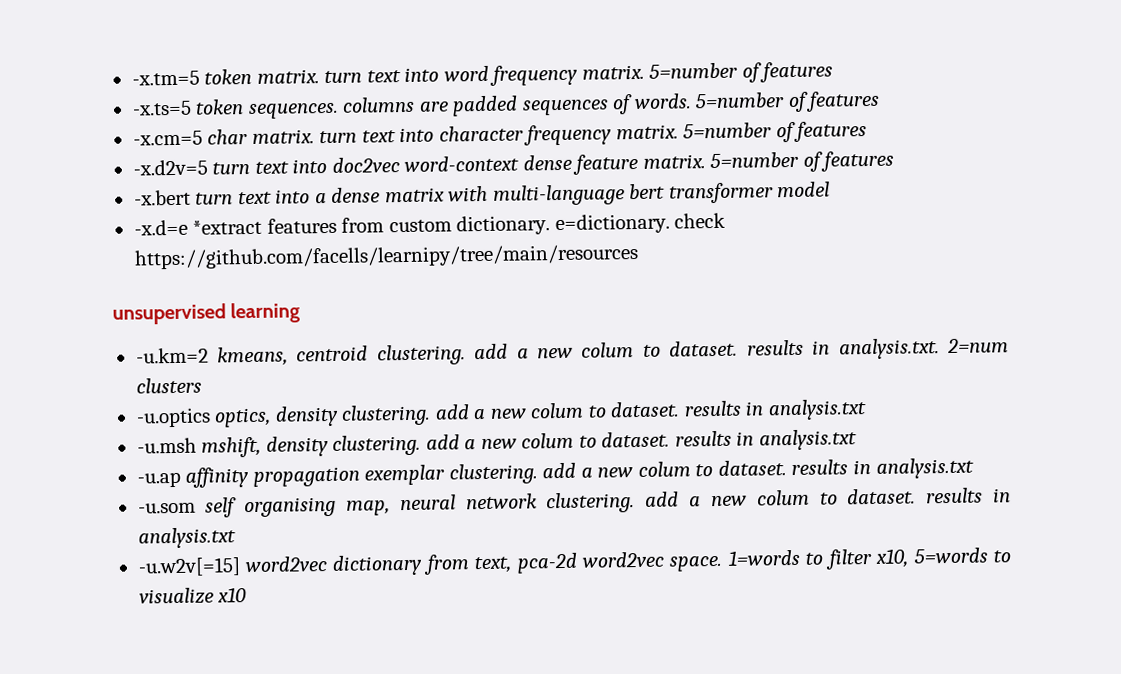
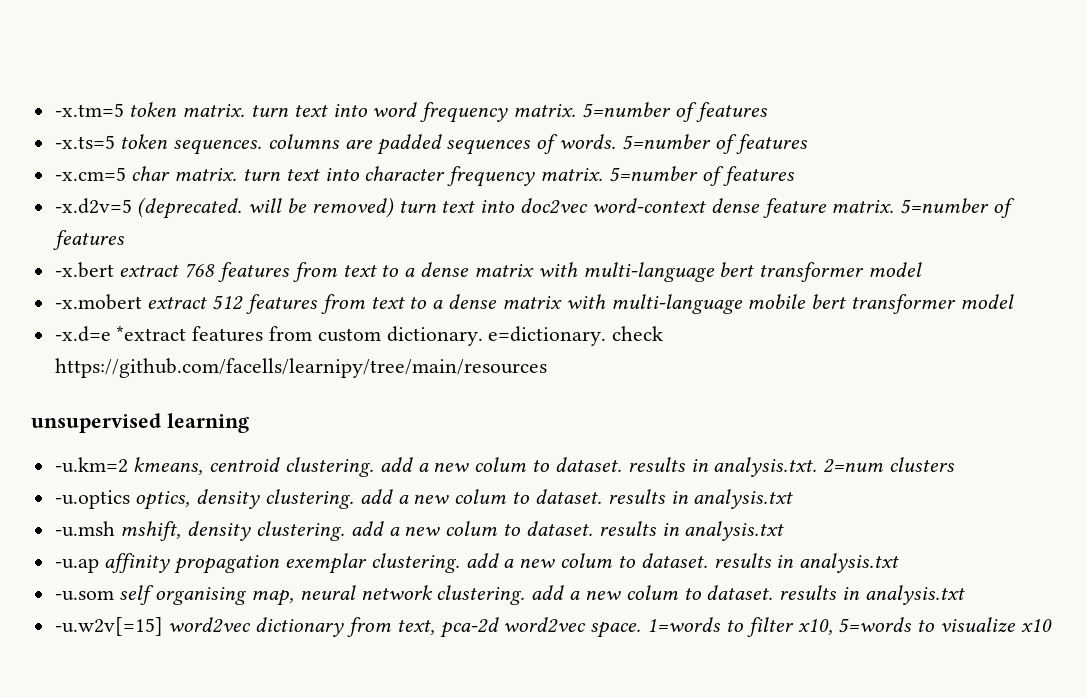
(208, 167) none -> [137,197,394,219] (deprecated. will be removed)
[195,189,311,205] turn text into -> [119,262,399,282] extract 768 features from text to
(831, 189) none -> [54,294,1014,314] // -x.mobert extract 512 features from text to a dense matrix with multi-language mobile bert transformer model

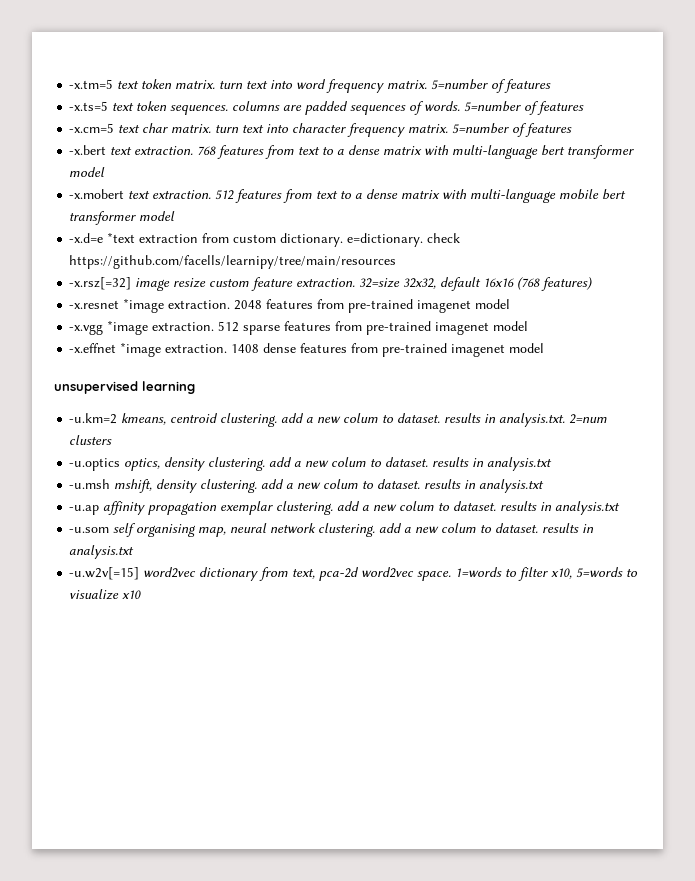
(124, 110) none -> [117,81,140,89] text
(115, 142) none -> [112,103,135,111] text
(126, 174) none -> [118,125,141,133] text
[54,197,1015,219] [52,230,125,250] [54,262,180,278] -x.d2v=5 (deprecated. will be removed) turn text into doc2vec word-context dense feature matrix. 5=number of features // -x.bert extract -> [69,145,194,155] -x.bert text extraction.
[147,297,208,309] extract -> [128,190,212,199] text extraction.
[116,326,264,342] *extract features -> [107,232,199,243] *text extraction
(547, 368) none -> [69,277,594,291] [69,298,511,313] [69,320,529,335] [69,342,545,357] // -x.rsz[=32] image resize custom feature extraction. 32=size 32x32, default 16x16 (768 features) // -x.resnet *image extraction. 2048 features from pre-trained imagenet model // -x.vgg *image extraction. 512 sparse features from pre-trained imagenet model // -x.effnet *image extraction. 1408 dense features from pre-trained imagenet model

